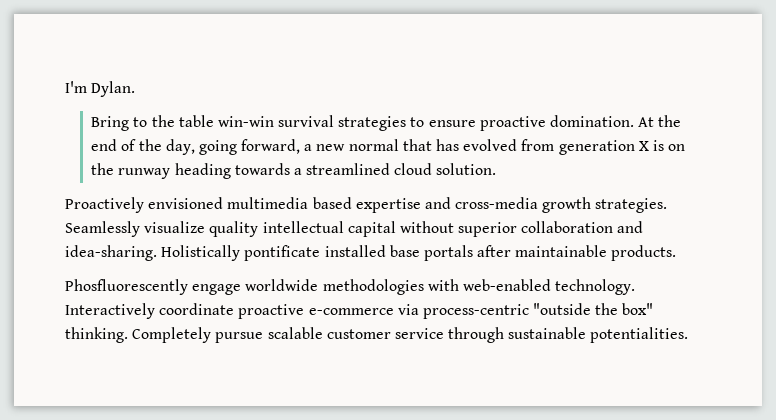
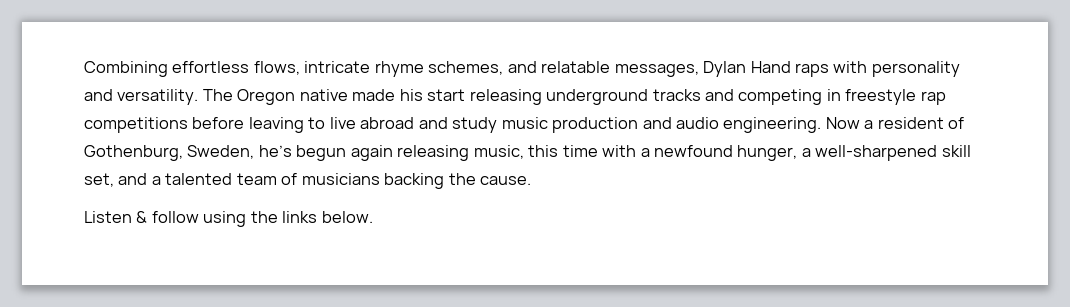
[65,81,136,97] [91,115,682,131] [91,139,686,155] [91,163,497,179] [65,197,668,213] [65,221,644,237] [65,245,677,261] [65,279,636,295] [65,303,654,319] [65,327,689,343] I'm Dylan. // Bring to the table win-win survival strategies to ensure proactive domination. At the end of the day, going forward, a new normal that has evolved from generation X is on the runway heading towards a streamlined cloud solution. // Proactively envisioned multimedia based expertise and cross-media growth strategies. Seamlessly visualize quality intellectual capital without superior collaboration and idea-sharing. Holistically pontificate installed base portals after maintainable products. // Phosfluorescently engage worldwide methodologies with web-enabled technology. Interactively coordinate proactive e-commerce via process-centric "outside the box" thinking. Completely pursue scalable customer service through sustainable potentialities. -> [84,61,960,77] [84,89,946,105] [84,117,965,133] [84,145,971,161] [84,173,532,189] [84,211,373,227] Combining effortless flows, intricate rhyme schemes, and relatable messages, Dylan Hand raps with personality and versatility. The Oregon native made his start releasing underground tracks and competing in freestyle rap competitions before leaving to live abroad and study music production and audio engineering. Now a resident of Gothenburg, Sweden, he’s begun again releasing music, this time with a newfound hunger, a well-sharpened skill set, and a talented team of musicians backing the cause. // Listen & follow using the links below.

